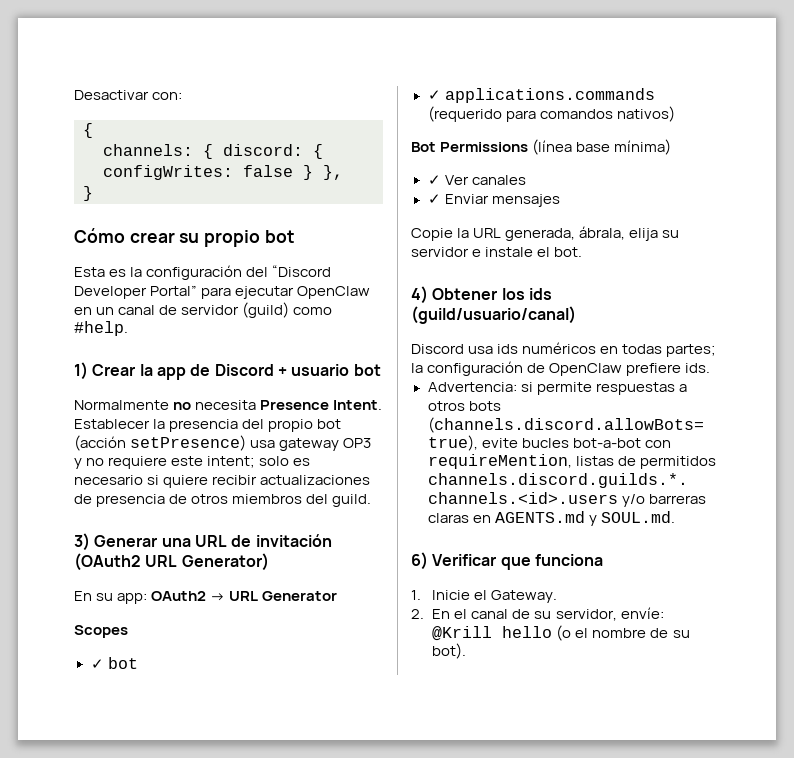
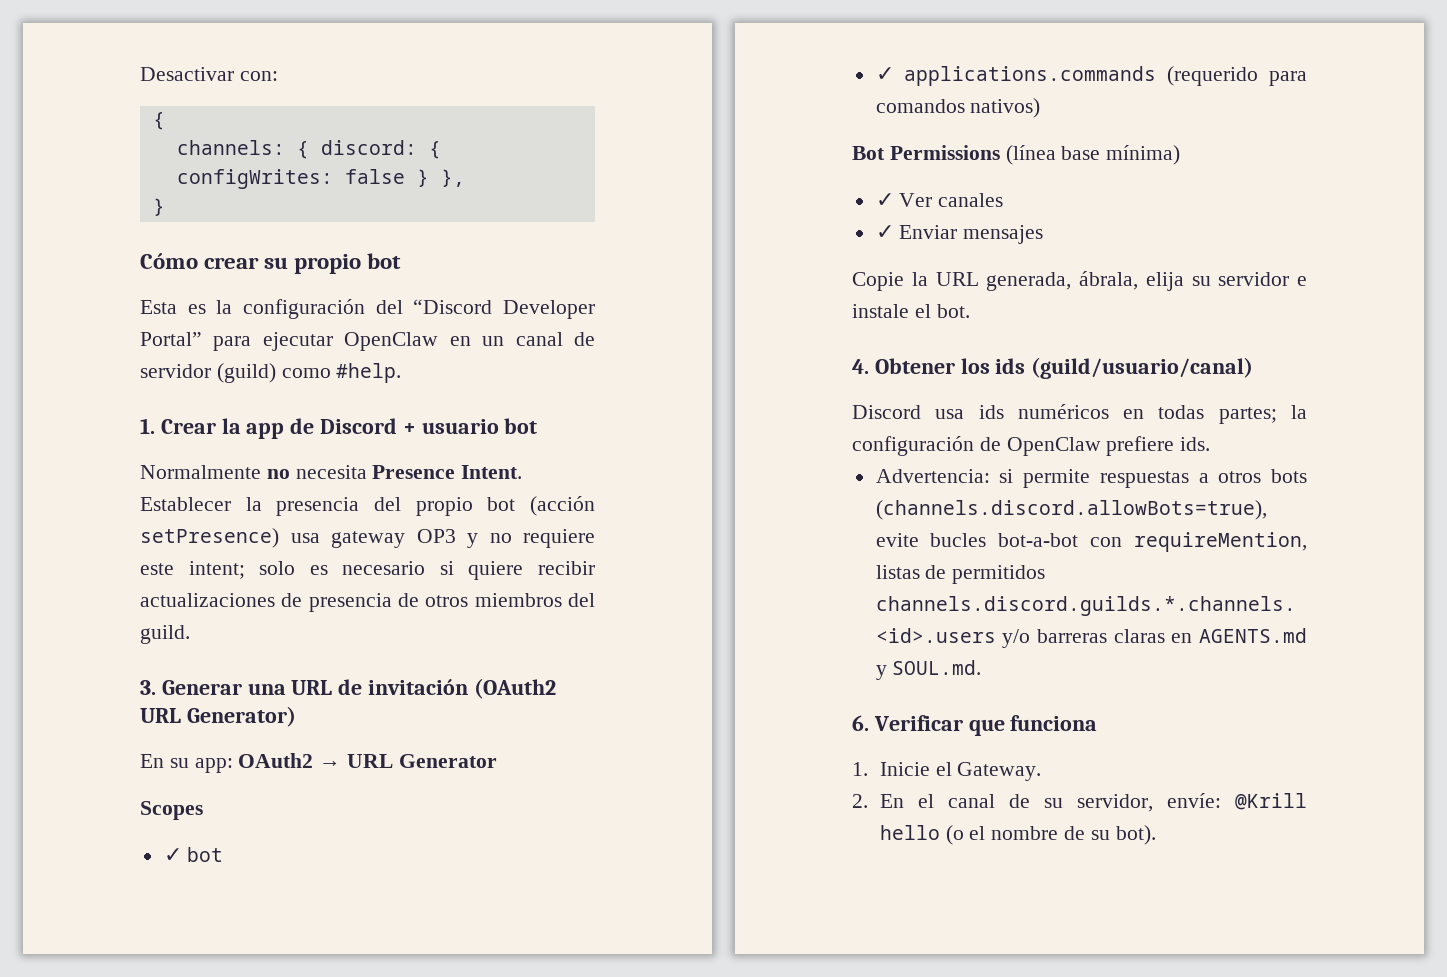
[74,362,88,380] 1) -> [140,418,155,434] 1.
[74,533,90,551] 3) -> [140,680,156,695] 3.
[411,286,428,304] 4) -> [852,359,869,374] 4.
[411,552,428,570] 6) -> [852,715,869,731] 6.

